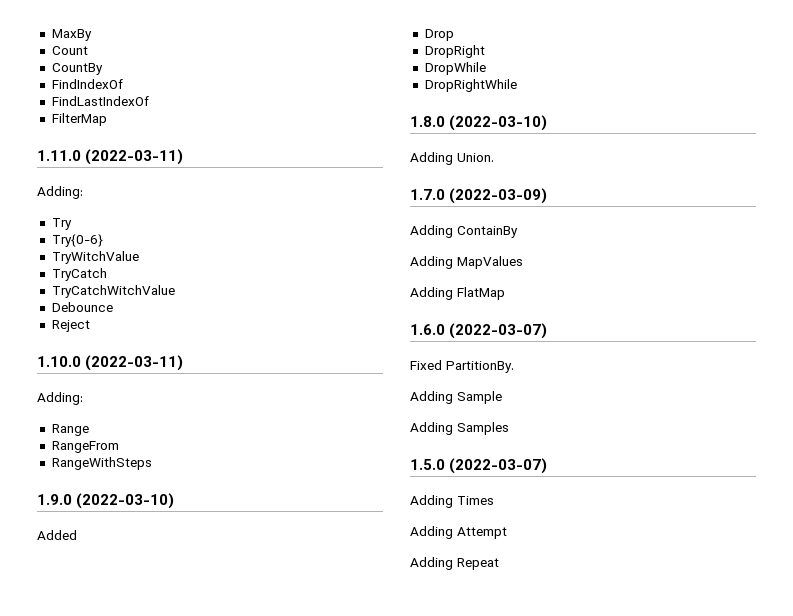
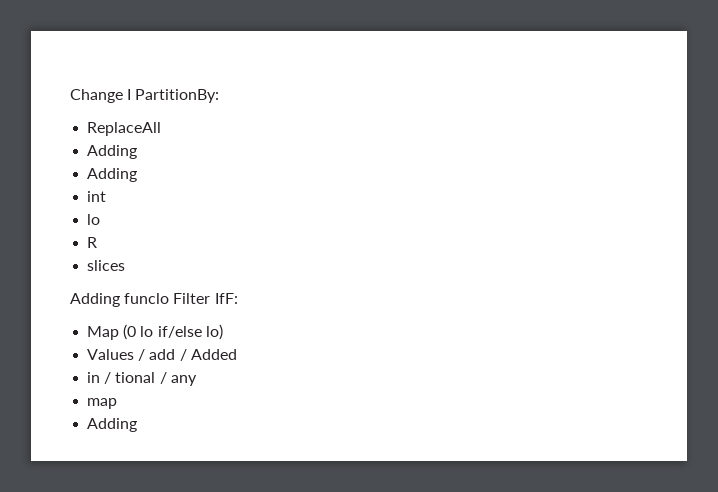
[51,29,92,41] [51,46,88,55] [51,63,103,75] [51,79,123,89] [51,96,149,106] [51,113,107,126] [37,149,184,165] [37,186,83,199] [51,218,72,230] [51,234,103,247] [51,251,139,264] [51,268,107,281] [51,285,175,298] [51,302,113,312] [51,320,90,332] [37,355,184,371] [37,392,83,405] [51,424,89,436] [51,441,119,453] [51,457,152,470] [37,493,175,509] [37,530,77,540] [424,29,454,41] [424,45,485,58] [424,62,486,75] [424,79,517,92] [410,115,548,131] [410,152,494,165] [410,188,548,204] [410,225,518,238] [410,256,523,269] [410,287,505,300] [410,323,548,339] [410,360,514,373] [410,391,502,404] [410,422,509,435] [410,458,548,474] [410,495,494,508] [410,526,507,539] [410,557,499,570] MaxBy // Count // CountBy // FindIndexOf // FindLastIndexOf // FilterMap // 1.11.0 (2022-03-11) // Adding: // Try // Try{0-6} // TryWitchValue // TryCatch // TryCatchWitchValue // Debounce // Reject // 1.10.0 (2022-03-11) // Adding: // Range // RangeFrom // RangeWithSteps // 1.9.0 (2022-03-10) // Added // Drop // DropRight // DropWhile // DropRightWhile // 1.8.0 (2022-03-10) // Adding Union. // 1.7.0 (2022-03-09) // Adding ContainBy // Adding MapValues // Adding FlatMap // 1.6.0 (2022-03-07) // Fixed PartitionBy. // Adding Sample // Adding Samples // 1.5.0 (2022-03-07) // Adding Times // Adding Attempt // Adding Repeat -> [70,89,220,103] [87,122,162,136] [87,145,138,159] [87,168,138,182] [87,191,107,202] [87,214,101,225] [87,237,98,248] [87,260,126,271] [70,293,238,307] [87,324,223,340] [87,349,237,361] [87,372,197,386] [87,398,118,409] [87,418,138,432] Change I PartitionBy: // ReplaceAll // Adding // Adding // int // lo // R // slices // Adding funclo Filter IfF: // Map (0 lo if/else lo) // Values / add / Added // in / tional / any // map // Adding

